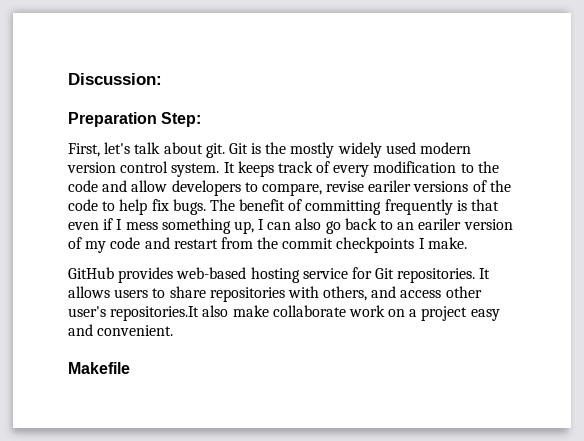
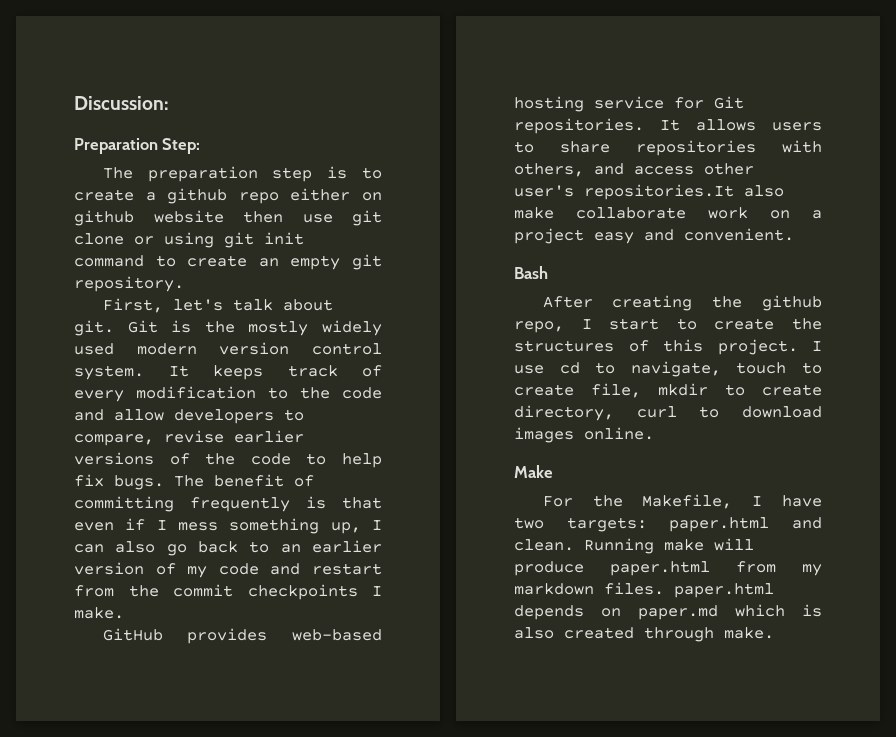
(202, 119) none -> [102,166,383,182] [74,188,382,204] [74,210,382,226] [74,232,304,248] [74,254,382,270] [74,276,184,292] // The preparation step is to create a github repo either on github website then use git clone or using git init command to create an empty git repository.
[368,180,412,192] eariler -> [234,430,304,443] earlier
[418,218,462,230] eariler -> [312,540,382,553] earlier
[68,362,130,374] Makefile -> [514,266,548,279] [542,295,822,311] [514,318,822,333] [514,339,822,355] [514,361,822,377] [514,383,822,398] [514,405,822,421] [514,427,654,443] [514,465,553,478] [542,494,822,509] [514,517,822,532] [514,538,754,554] [514,561,822,576] [514,582,774,598] [514,604,822,620] [514,627,774,642] Bash // After creating the github repo, I start to create the structures of this project. I use cd to navigate, touch to create file, mkdir to create directory, curl to download images online. // Make // For the Makefile, I have two targets: paper.html and clean. Running make will produce paper.html from my markdown files. paper.html depends on paper.md which is also created through make.

